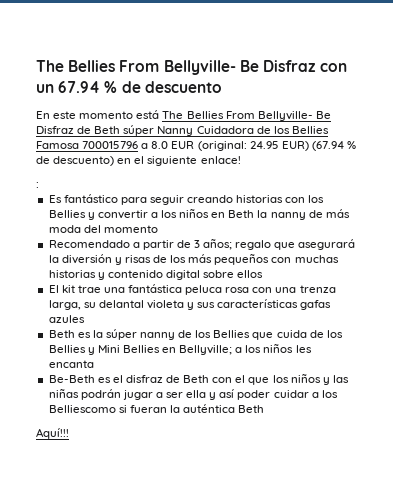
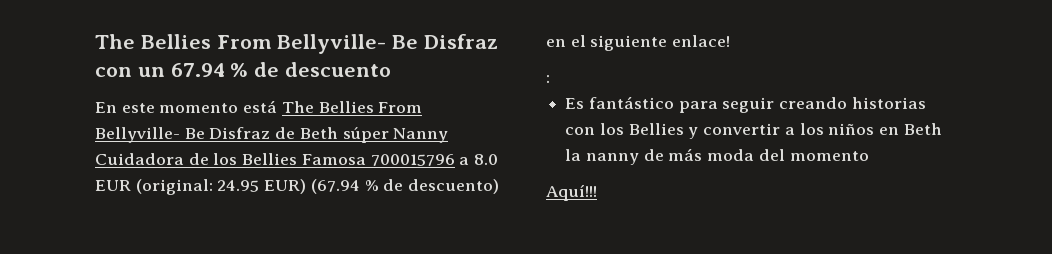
[48,239,356,250] [48,254,339,265] [48,270,264,280] [48,284,336,295] [48,299,332,310] [48,315,85,323] [48,329,343,340] [48,344,312,355] [48,360,94,368] [48,374,349,385] [48,389,338,400] [48,404,265,413] // Recomendado a partir de 3 años; regalo que asegurará la diversión y risas de los más pequeños con muchas historias y contenido digital sobre ellos // El kit trae una fantástica peluca rosa con una trenza larga, su delantal violeta y sus características gafas azules // Beth es la súper nanny de los Bellies que cuida de los Bellies y Mini Bellies en Bellyville; a los niños les encanta // Be-Beth es el disfraz de Beth con el que los niños y las niñas podrán jugar a ser ella y así poder cuidar a los Belliescomo si fueran la auténtica Beth -> (869, 156) none

